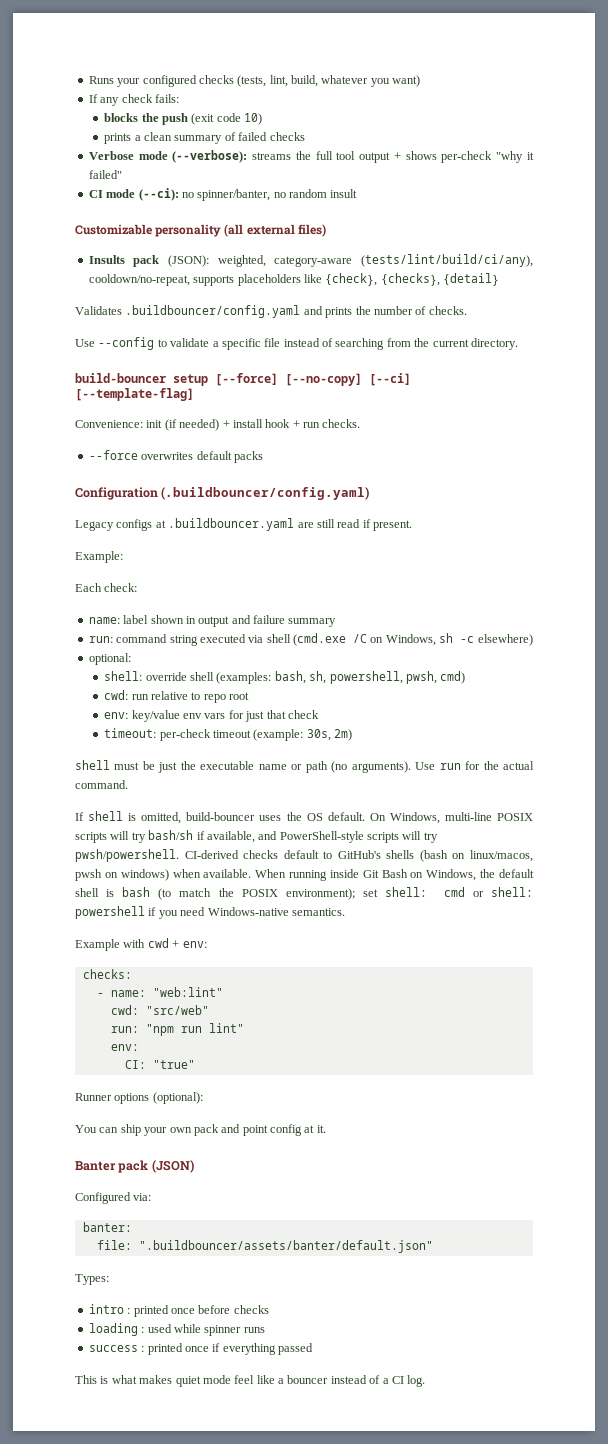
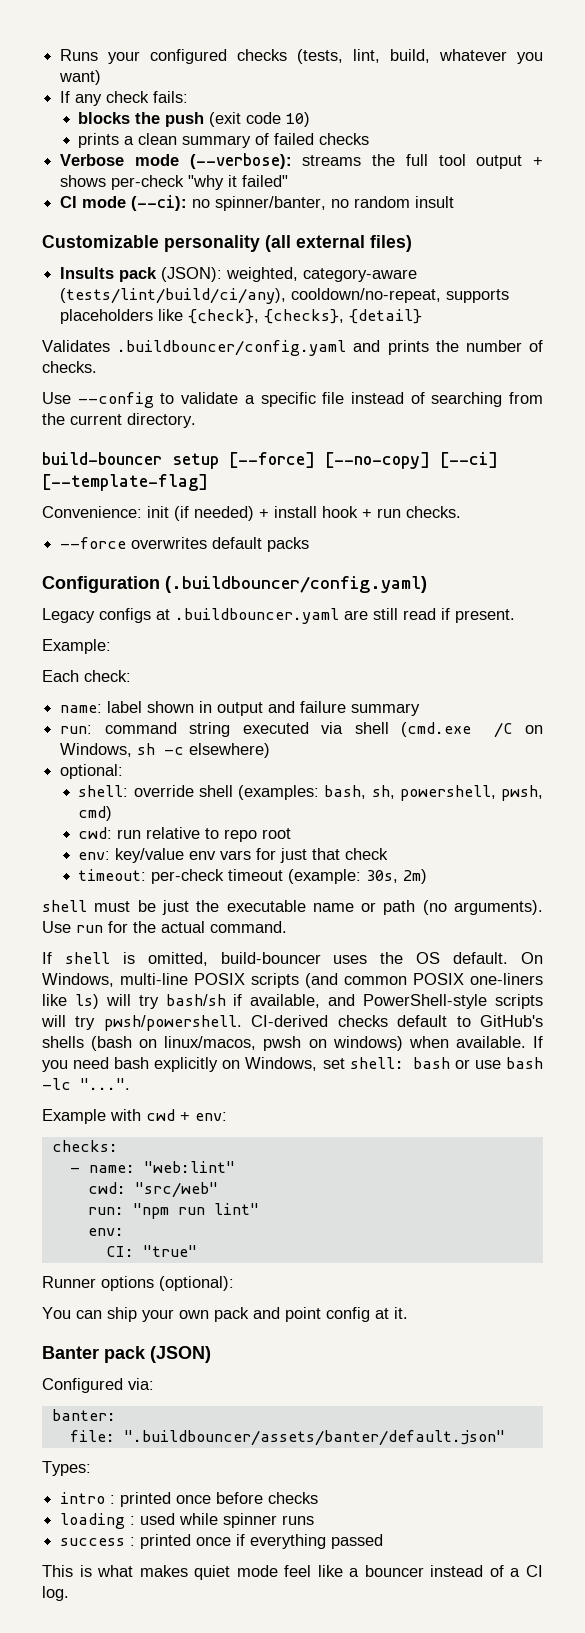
(107, 837) none -> [305,973,543,988] [42,994,99,1009] (and common POSIX one-liners like ls)
[255,869,535,881] [75,887,533,900] [75,906,345,919] When running inside Git Bash on Windows, the default shell is bash (to match the POSIX environment); set shell: cmd or shell: powershell if you need Windows-native semantics. -> [532,1036,543,1048] [42,1057,543,1072] [42,1078,130,1090] If you need bash explicitly on Windows, set shell: bash or use bash -lc "...".

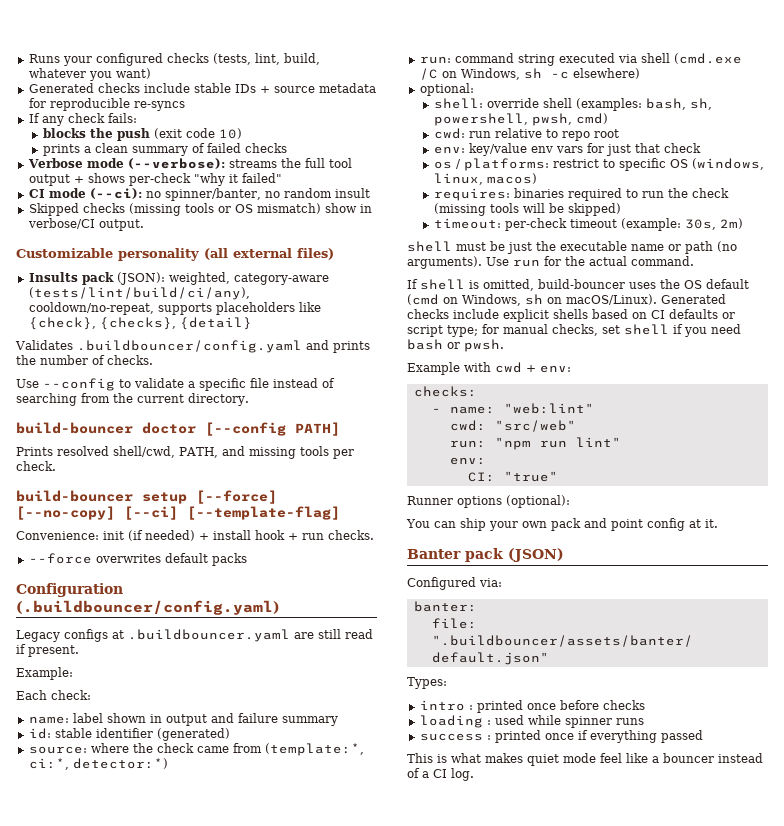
(102, 77) none -> [28,83,376,93] [28,98,185,111] // Generated checks include stable IDs + source metadata for reproducible re-syncs
(455, 202) none -> [28,203,372,216] [27,218,144,231] // Skipped checks (missing tools or OS mismatch) show in verbose/CI output.
(196, 420) none -> [16,422,340,436] [16,446,354,459] [16,461,56,471] // build-bouncer doctor [--config PATH] // Prints resolved shell/cwd, PATH, and missing tools per check.
(421, 709) none -> [28,728,230,741] [28,743,364,756] [28,758,168,770] // id: stable identifier (generated) // source: where the check came from (template:*, ci:*, detector:*)
(389, 854) none -> [433,158,764,171] [433,173,537,185] [433,188,729,201] [433,203,621,216] // os / platforms: restrict to specific OS (windows, linux, macos) // requires: binaries required to run the check (missing tools will be skipped)
[453,952,544,964] [42,973,543,988] [42,994,543,1009] [41,1015,543,1031] [42,1036,543,1051] [42,1057,543,1072] [42,1078,130,1090] default. On Windows, multi-line POSIX scripts (and common POSIX one-liners like ls) will try bash/sh if available, and PowerShell-style scripts will try pwsh/powershell. CI-derived checks default to GitHub's shells (bash on linux/macos, pwsh on windows) when available. If you need bash explicitly on Windows, set shell: bash or use bash -lc "...". -> [706,279,749,289] [407,294,726,306] [407,309,735,322] [407,324,741,337] [407,339,504,352] default (cmd on Windows, sh on macOS/Linux). Generated checks include explicit shells based on CI defaults or script type; for manual checks, set shell if you need bash or pwsh.

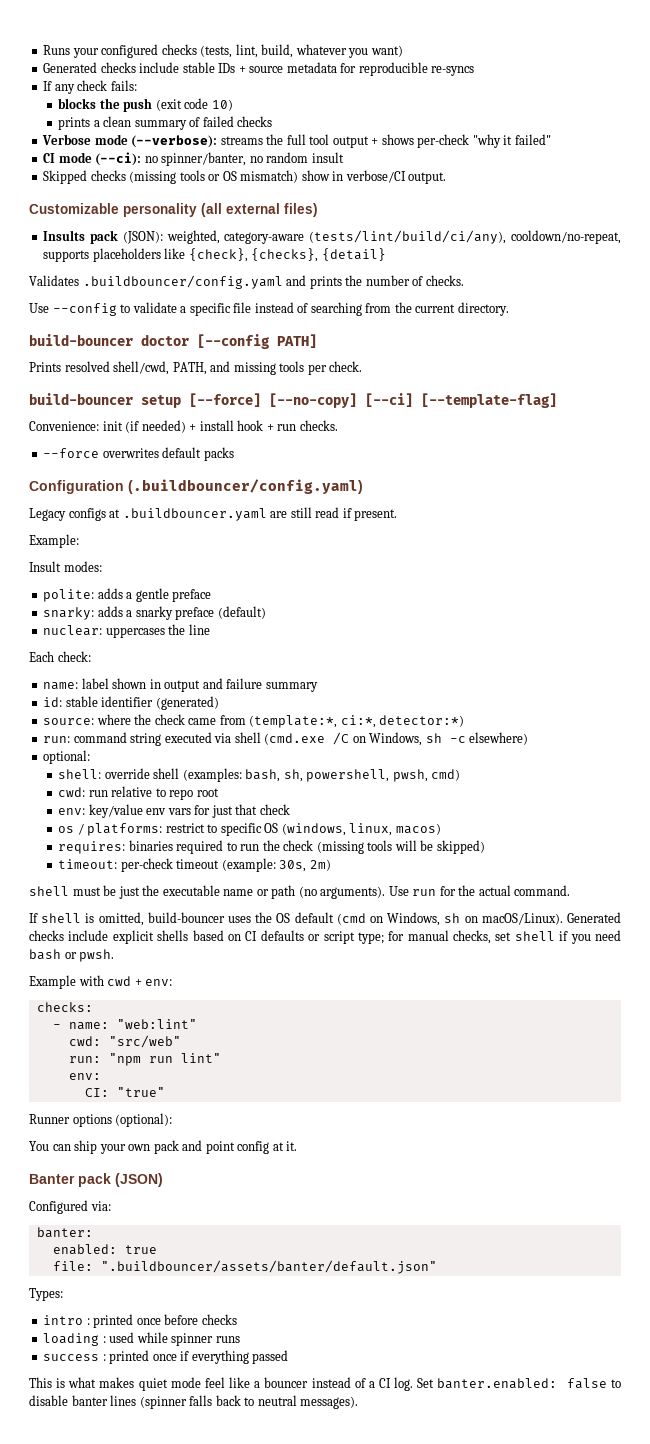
(73, 673) none -> [29,561,102,572] [43,588,212,602] [43,606,266,620] [43,624,210,638] // Insult modes: // polite: adds a gentle preface // snarky: adds a snarky preface (default) // nuclear: uppercases the line
(477, 606) none -> [52,1244,157,1255] // enabled: true
(474, 774) none -> [417,1378,622,1389] [29,1395,359,1409] Set banter.enabled: false to disable banter lines (spinner falls back to neutral messages).

